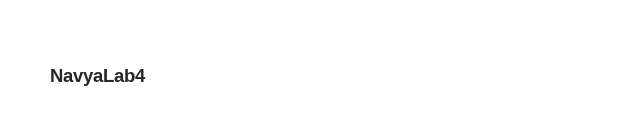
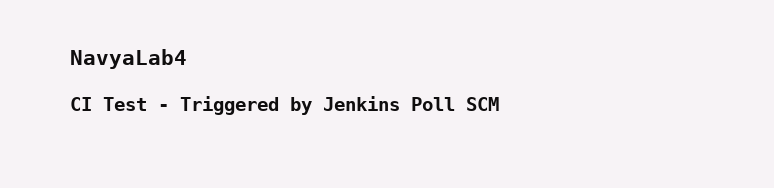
(146, 77) none -> [70,96,499,115] // CI Test - Triggered by Jenkins Poll SCM

